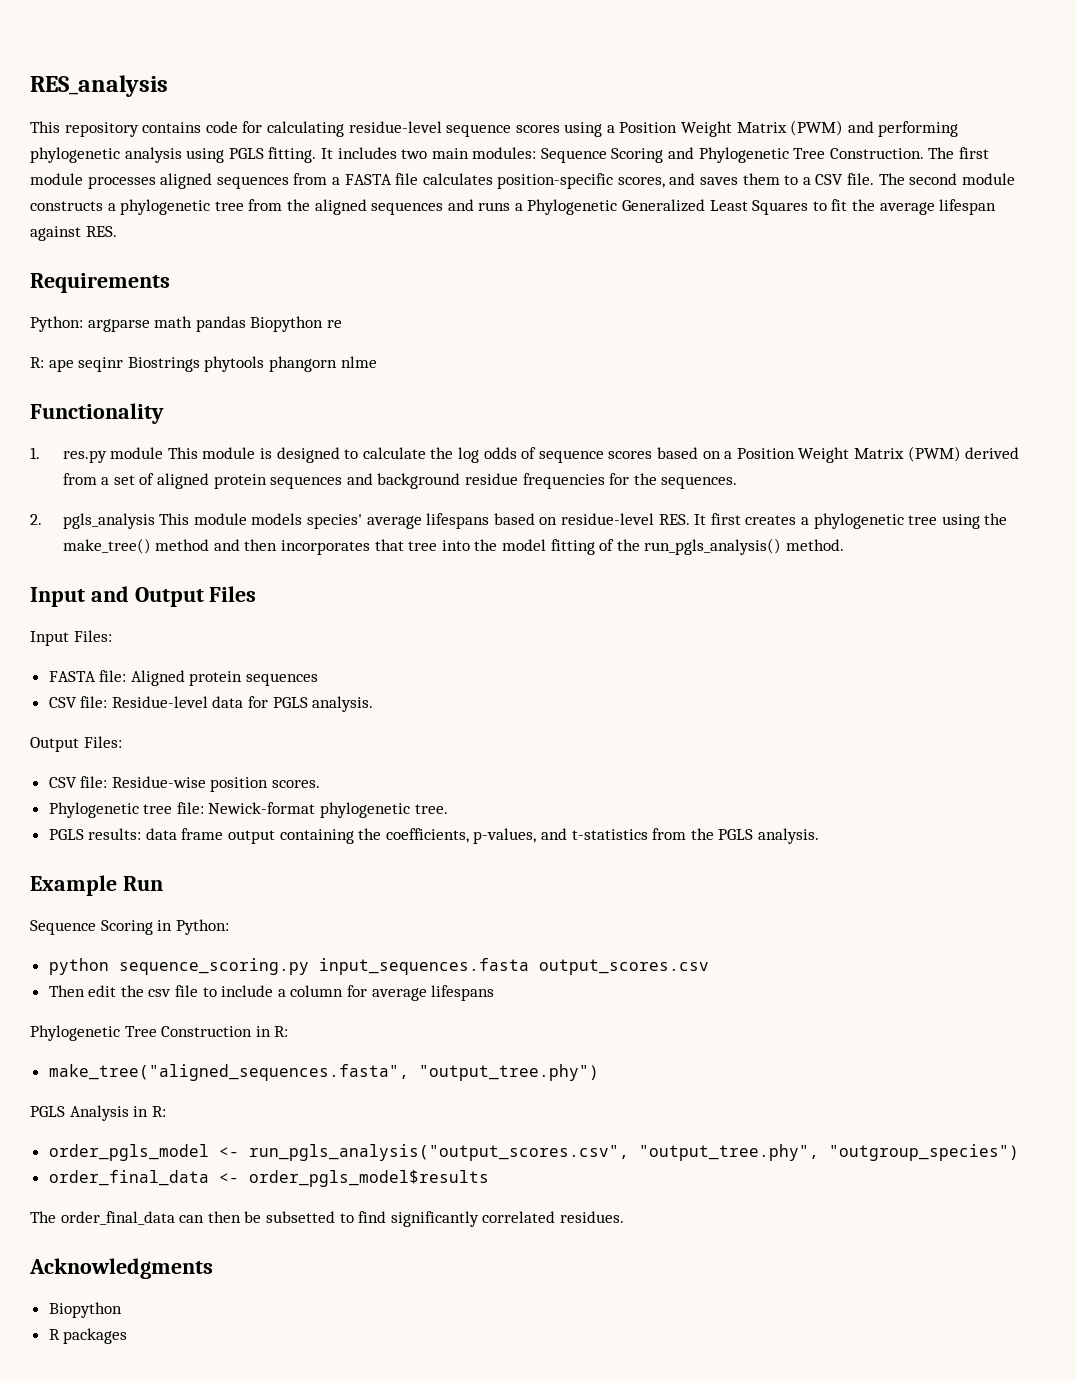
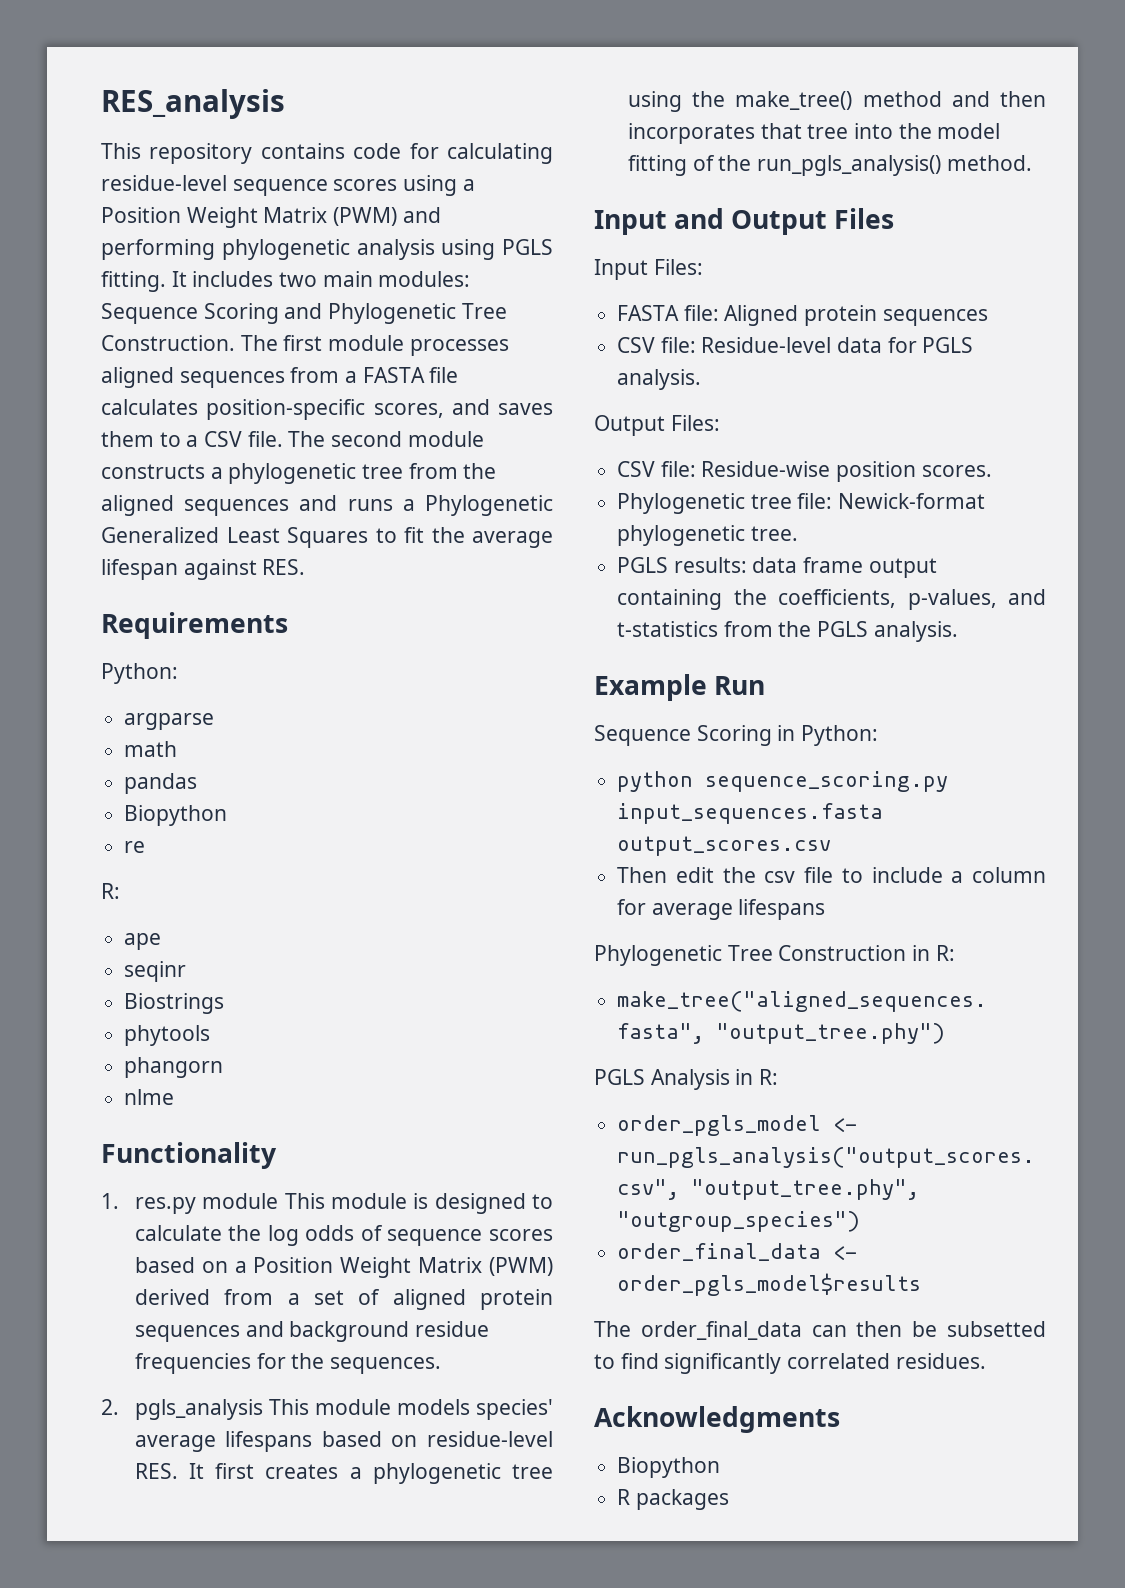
(83, 324) none -> (178, 673) //
(150, 325) none -> (215, 721) //
(193, 322) none -> (178, 749) //
[250,316,324,332] Biopython -> [124,805,228,826] // Biopython //
(44, 362) none -> (120, 891) //
(74, 365) none -> (162, 941) //
(124, 364) none -> (187, 971) //
(200, 364) none -> (225, 1003) //
(265, 364) none -> (211, 1035) //
(337, 364) none -> (224, 1067) //

